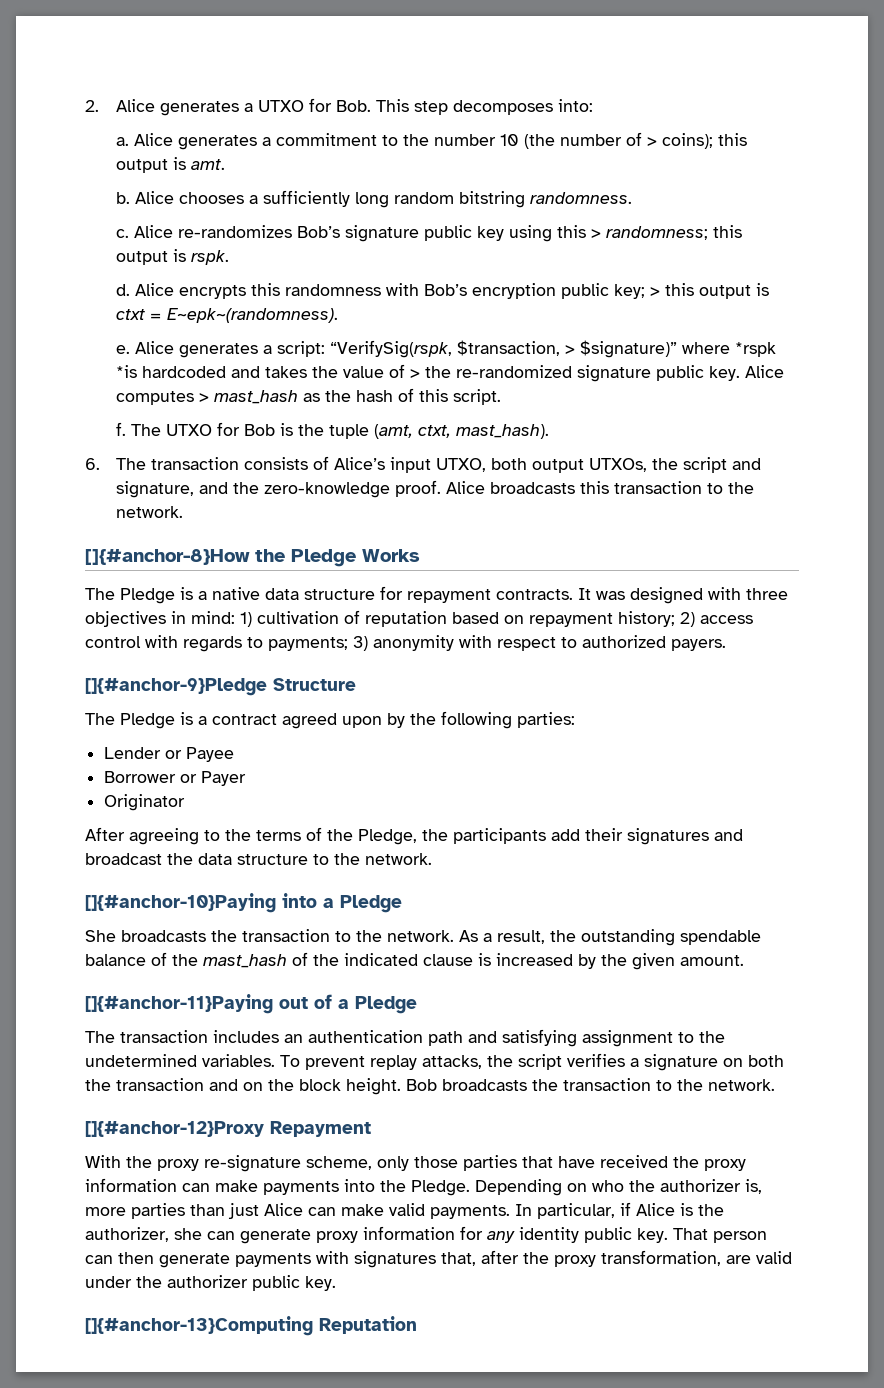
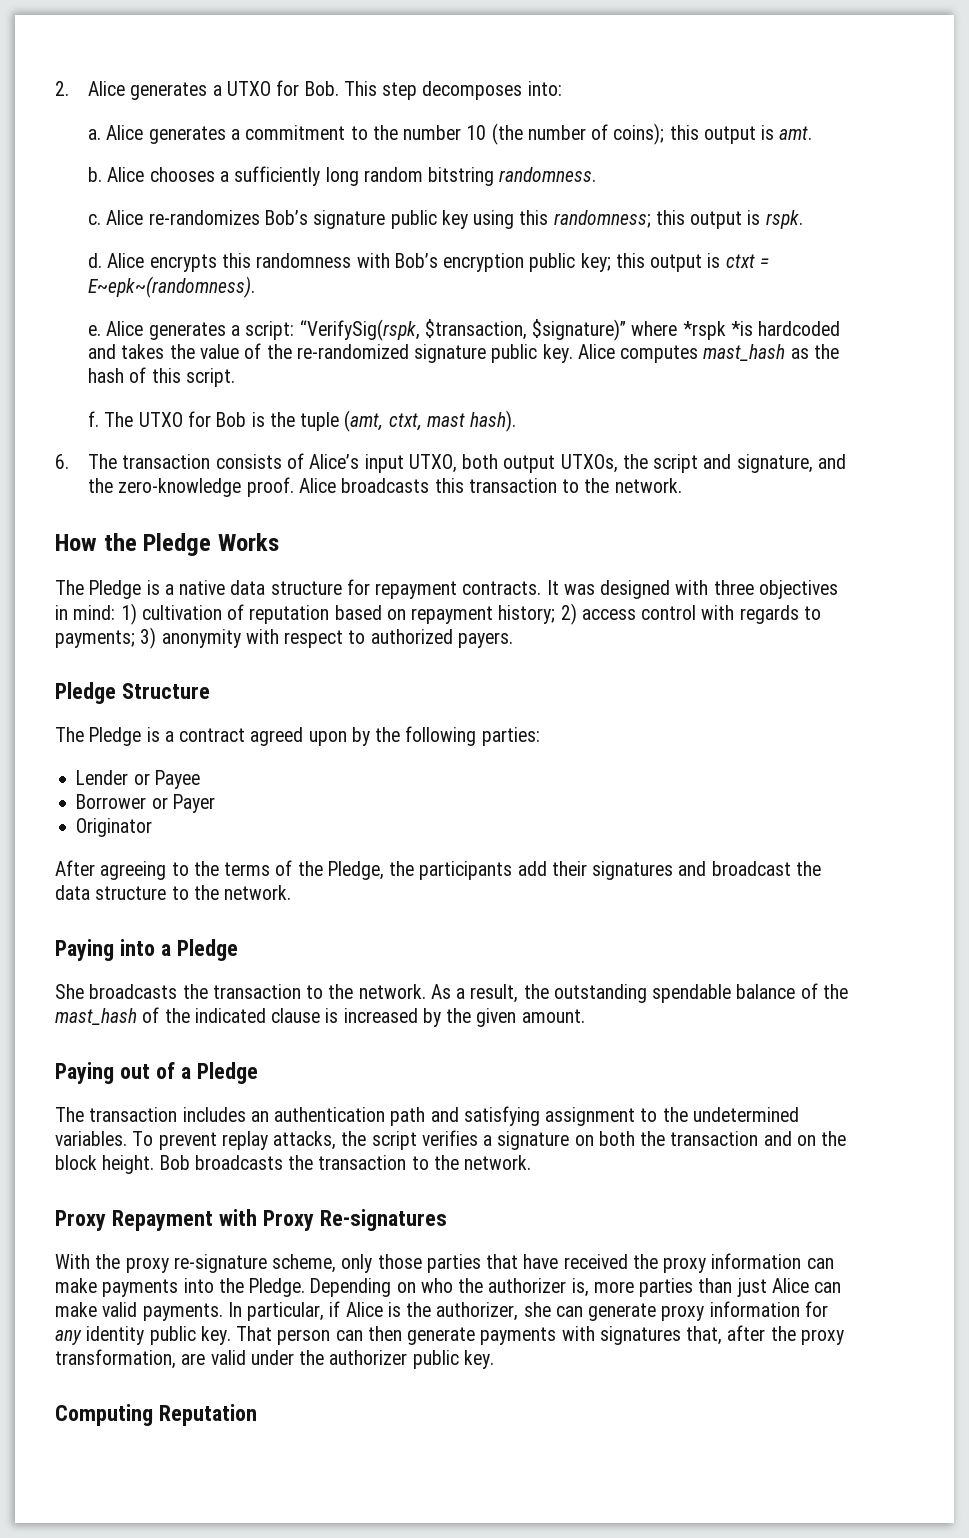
[647,137,658,146] > -> (609, 132) none
[591,229,602,238] > -> (549, 217) none
[650,287,661,296] > -> (611, 262) none
[565,345,576,354] > -> (527, 329) none
[410,369,421,378] > -> (262, 351) none
[199,393,210,402] > -> (699, 354) none
[456,424,550,439] mast_hash). -> [426,410,517,432] mast hash).
[85,549,250,565] []{#anchor-8}How -> [55,534,97,551] How
[85,678,267,696] []{#anchor-9}Pledge -> [55,682,116,704] Pledge
[85,893,276,913] []{#anchor-10}Paying -> [55,939,114,961] Paying
[85,994,273,1014] []{#anchor-11}Paying -> [55,1062,114,1084] Paying
[85,1121,264,1137] []{#anchor-12}Proxy -> [55,1210,106,1231] Proxy
(371, 1129) none -> [218,1209,447,1231] with Proxy Re-signatures
[85,1316,313,1336] []{#anchor-13}Computing -> [55,1404,153,1426] Computing

